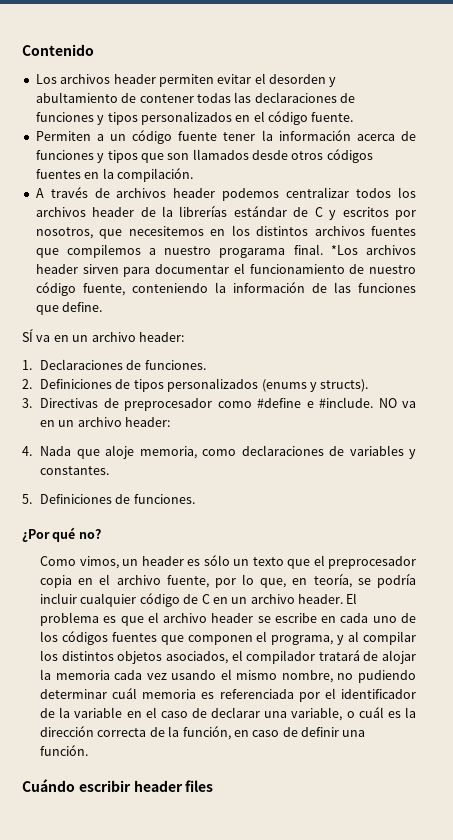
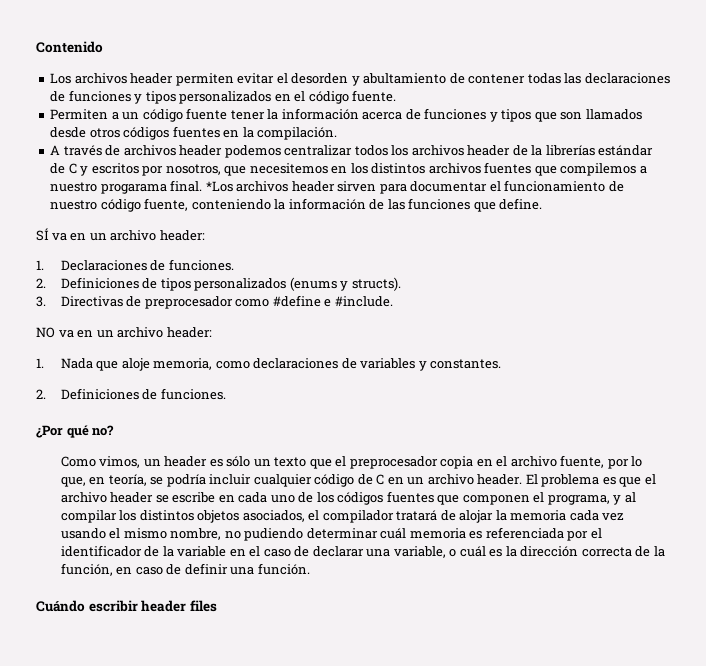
(374, 402) none -> (393, 301) //
[22,446,32,456] 4. -> [36,358,44,368] 1.
[22,494,32,504] 5. -> [36,389,46,399] 2.

